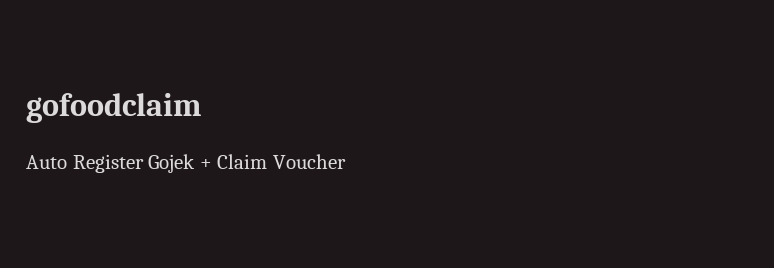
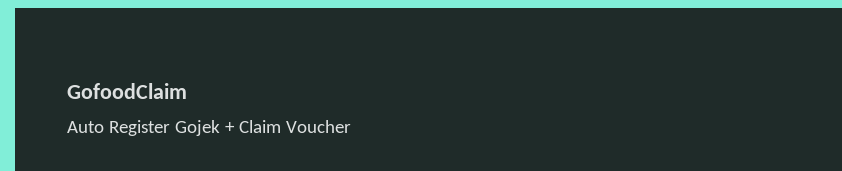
[26,93,202,123] gofoodclaim -> [67,83,187,99] GofoodClaim

